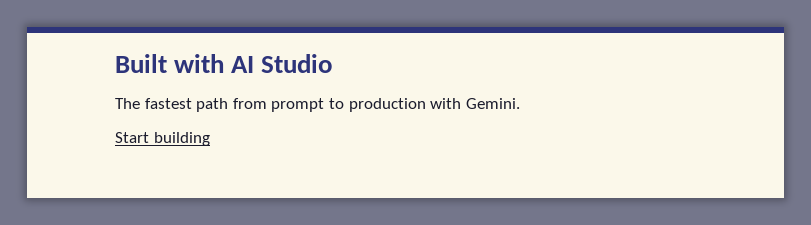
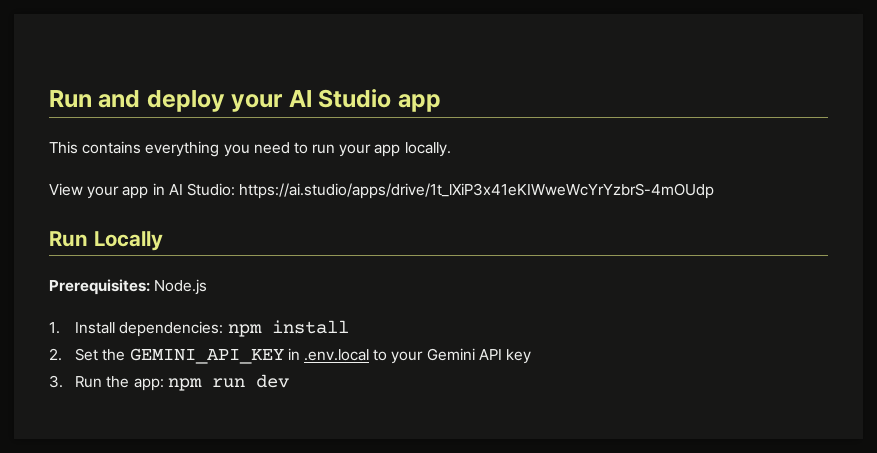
[115,54,334,73] [115,98,520,112] [115,132,210,146] Built with AI Studio // The fastest path from prompt to production with Gemini. // Start building -> [49,89,441,112] [49,141,451,157] [49,183,715,199] [49,231,163,251] [49,279,208,295] [49,320,349,337] [49,348,531,364] [49,374,289,391] Run and deploy your AI Studio app // This contains everything you need to run your app locally. // View your app in AI Studio: https://ai.studio/apps/drive/1t_lXiP3x41eKIWweWcYrYzbrS-4mOUdp // Run Locally // Prerequisites: Node.js // 1. Install dependencies: npm install // 2. Set the GEMINI_API_KEY in .env.local to your Gemini API key // 3. Run the app: npm run dev

